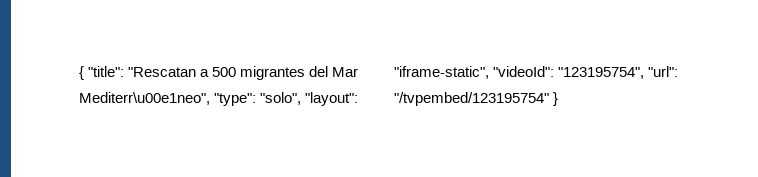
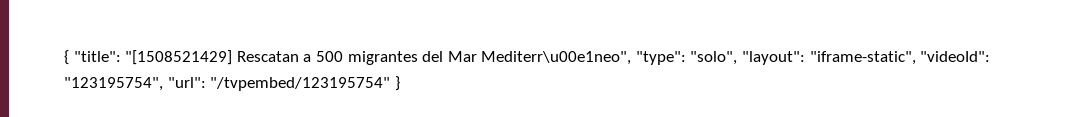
[128,67,197,77] "Rescatan -> [125,50,299,65] "[1508521429] Rescatan

